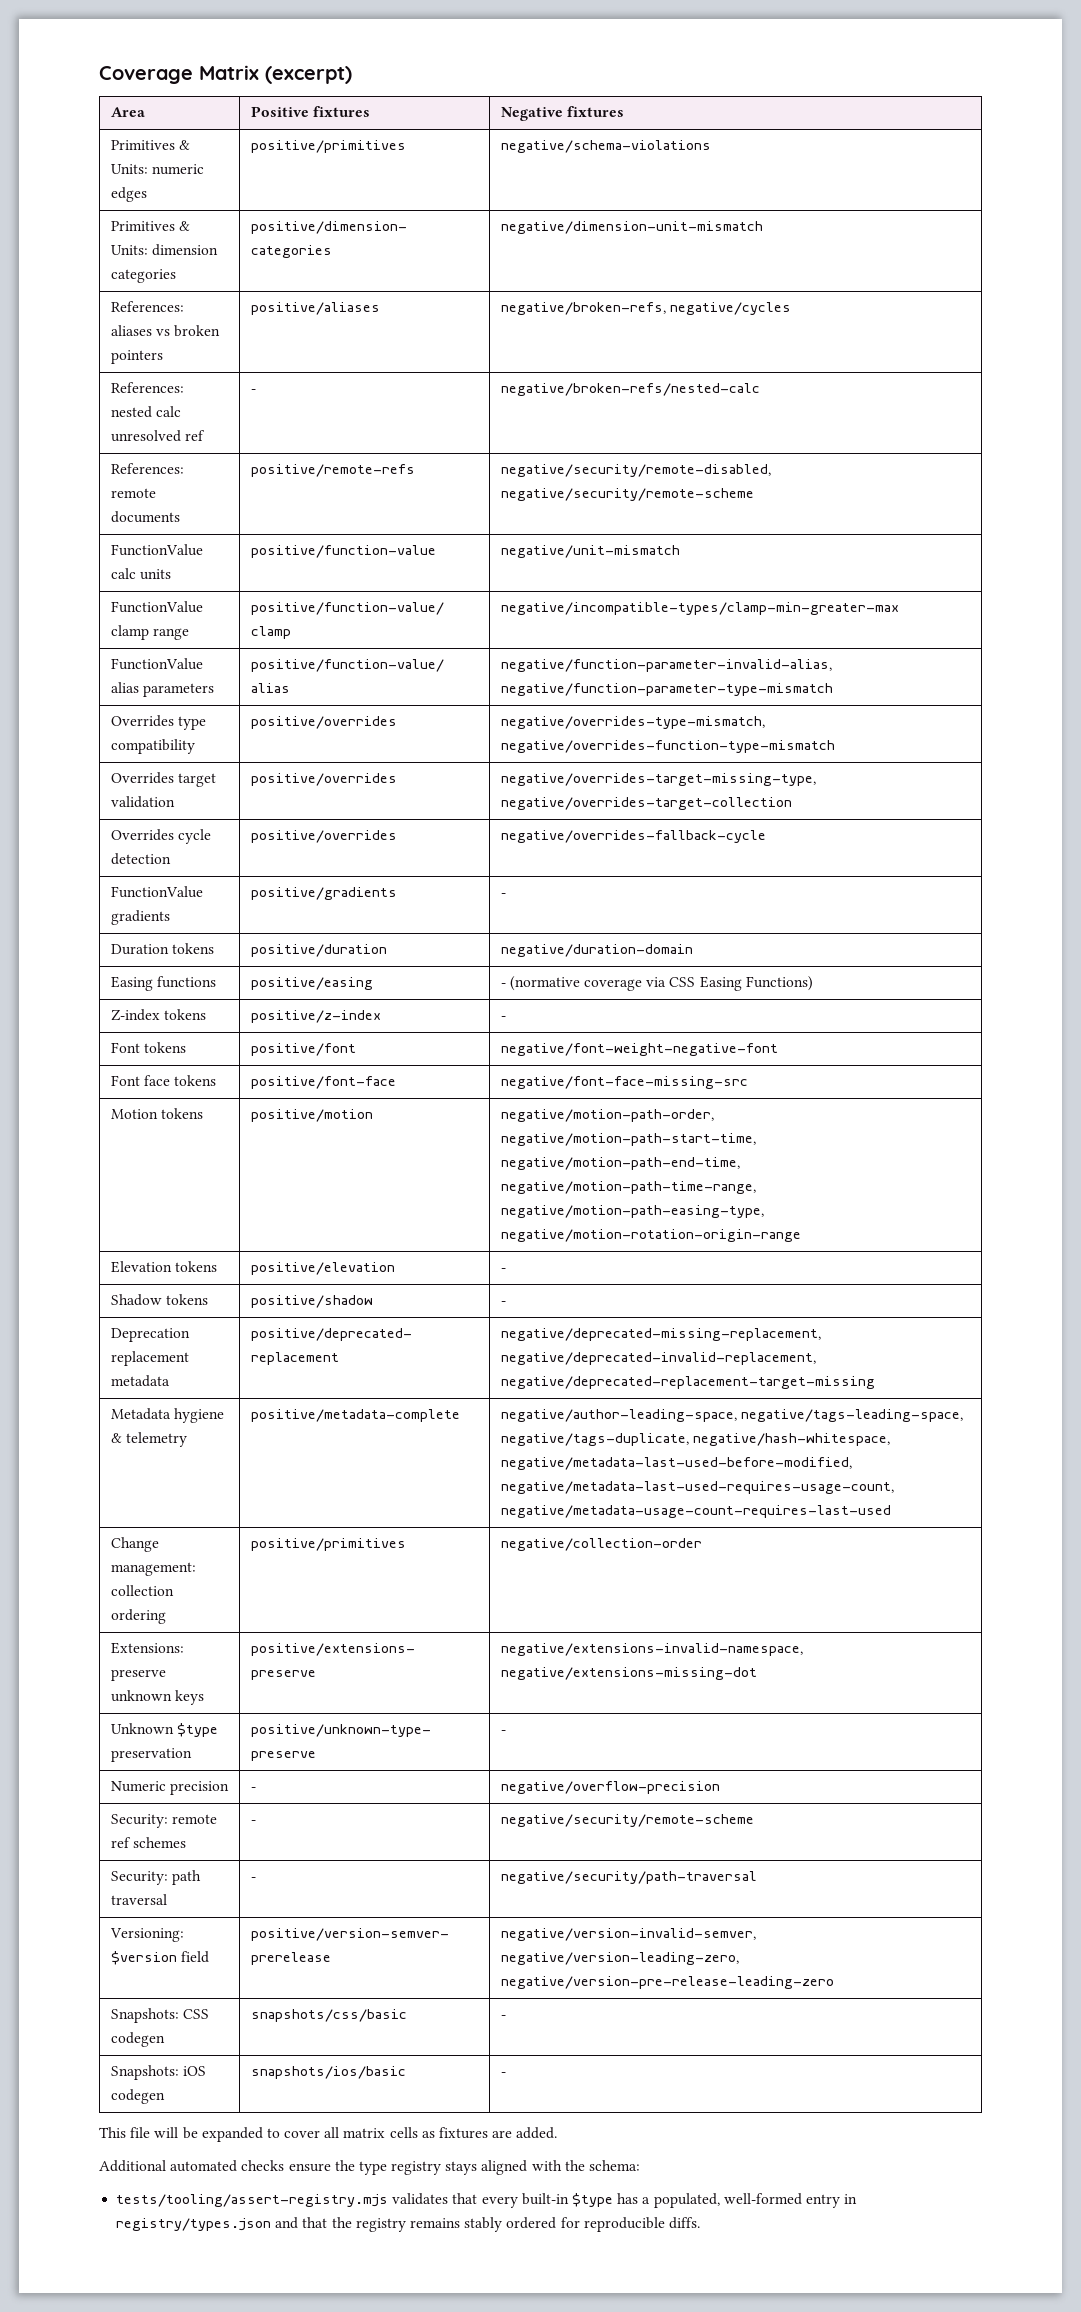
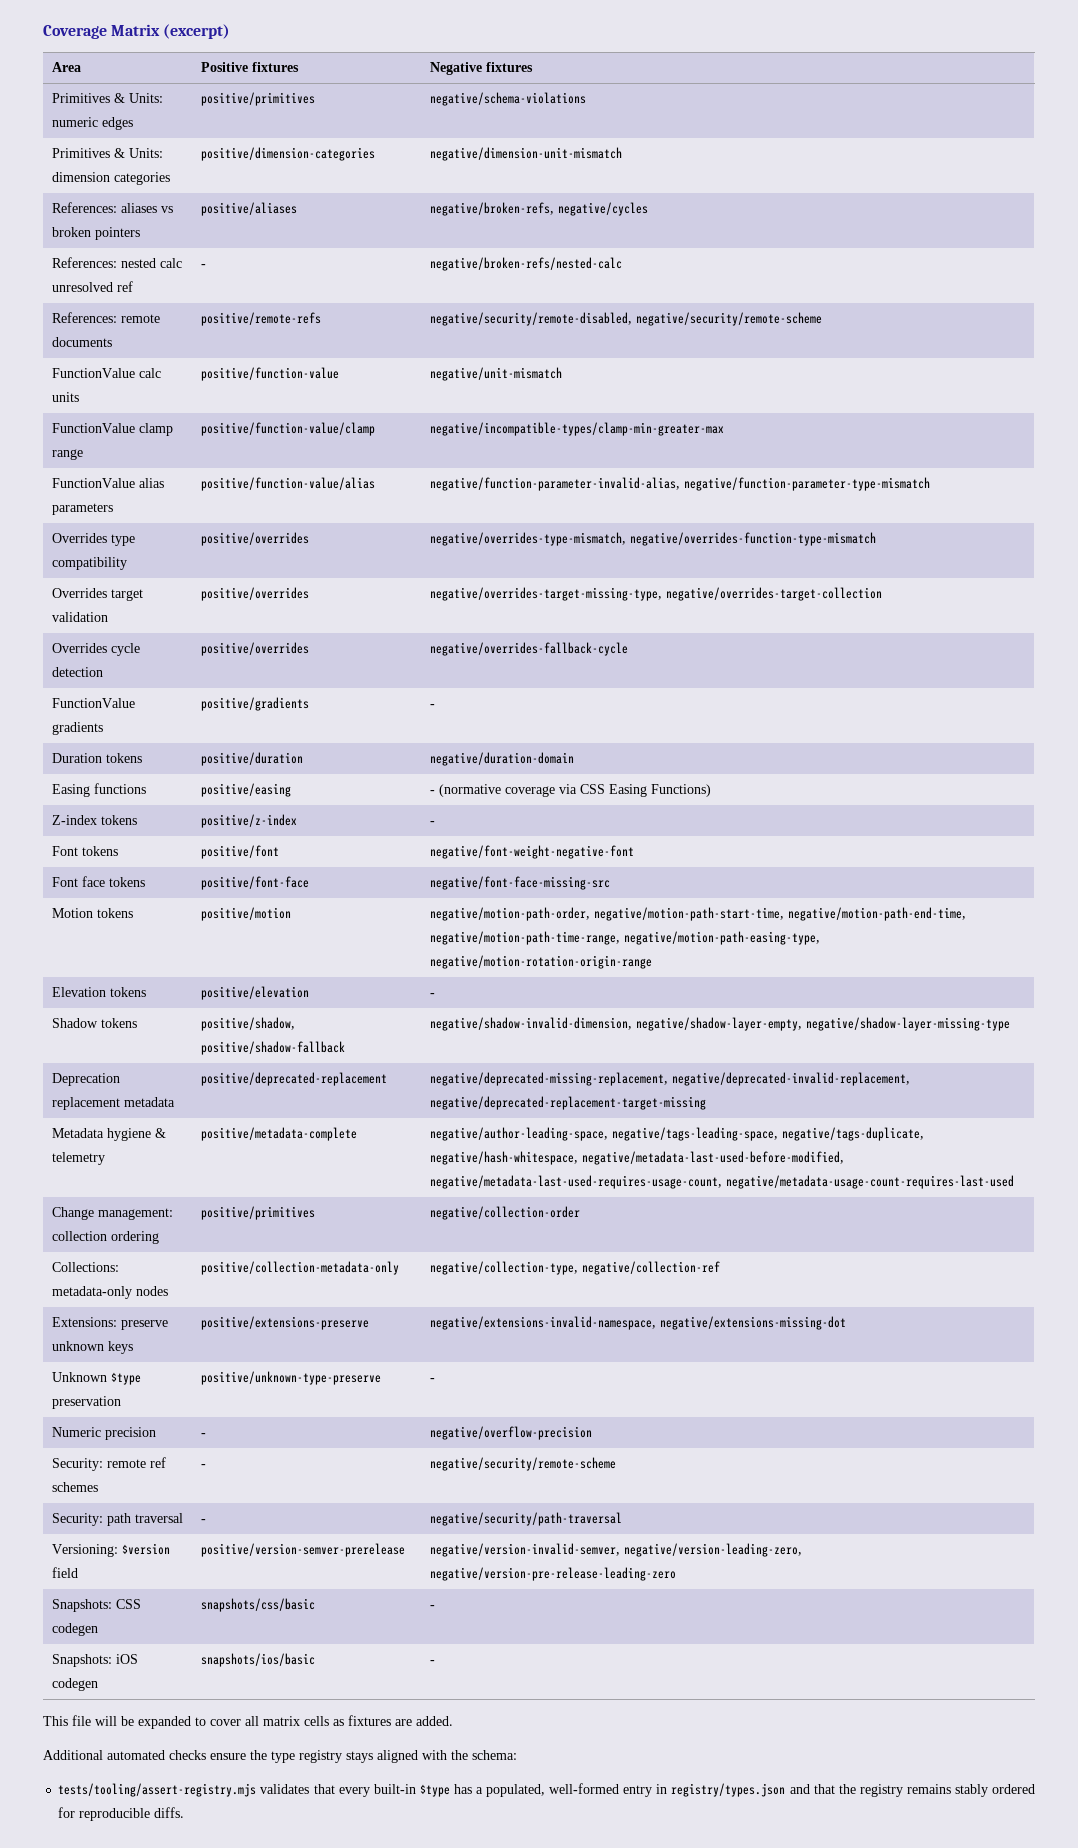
[250,1295,373,1308] [500,1301,506,1305] positive/shadow | - -> [201,1017,296,1031] [201,1041,346,1055] [430,1017,1011,1031] positive/shadow, positive/shadow-fallback | negative/shadow-invalid-dimension, negative/shadow-layer-empty, negative/shadow-layer-missing-type
(702, 1544) none -> [52,1262,120,1272] [52,1286,169,1299] [201,1261,400,1275] [430,1261,721,1275] // Collections: metadata-only nodes | positive/collection-metadata-only | negative/collection-type, negative/collection-ref

